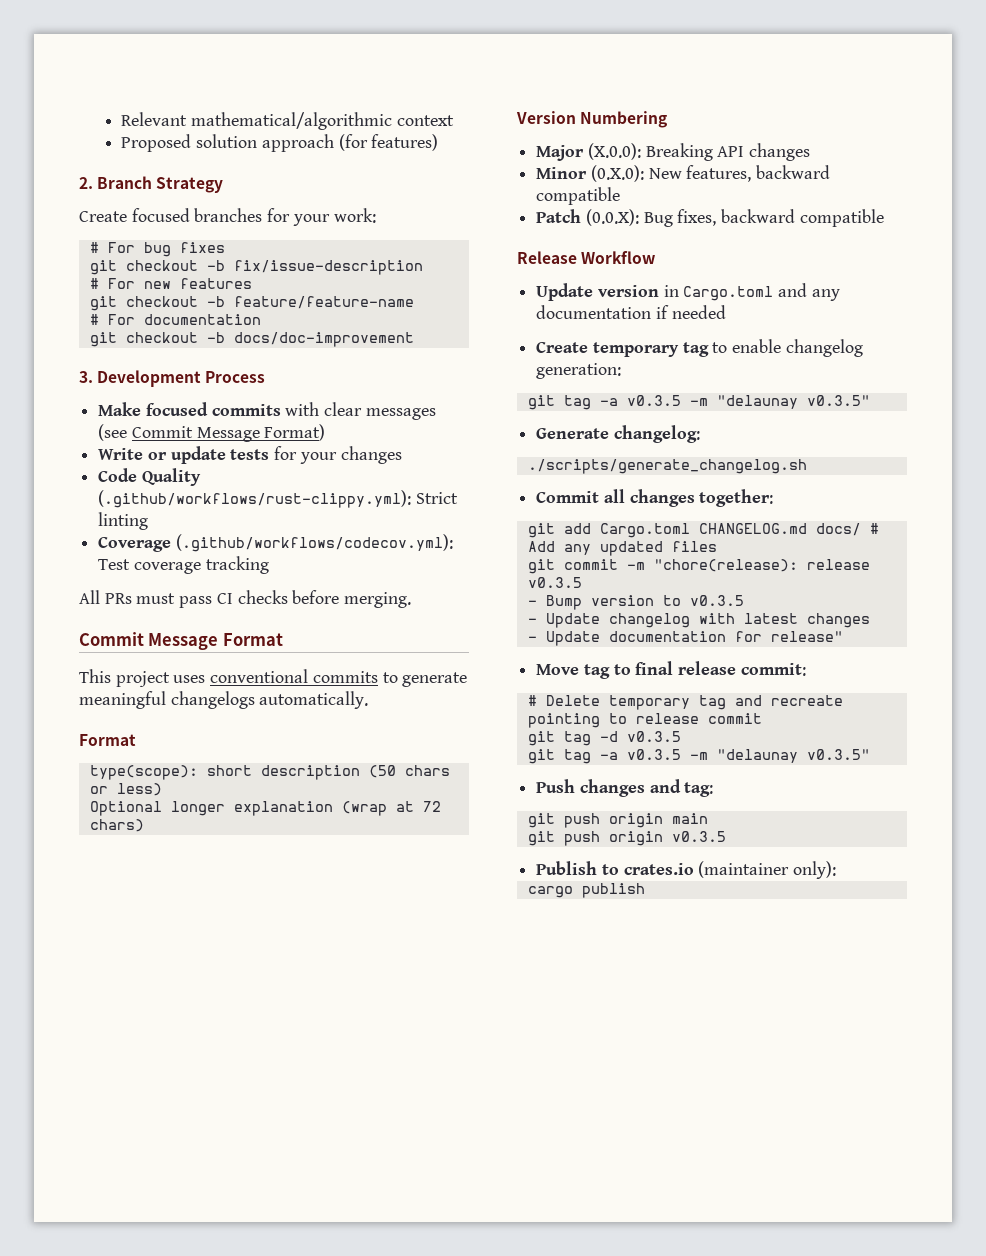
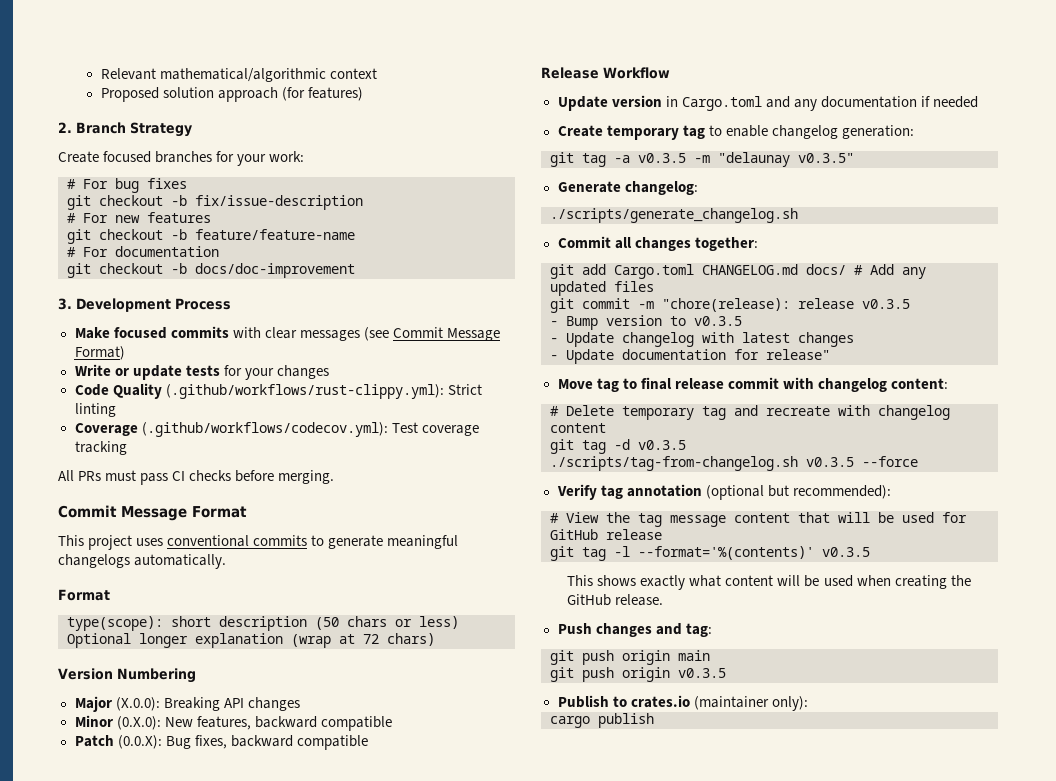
[740,663,806,676] commit: -> [727,377,948,392] commit with changelog content:
[527,713,762,728] pointing to release commit -> [838,405,950,420] [550,423,606,433] with changelog content
[527,749,870,764] // git tag -a v0.3.5 -m "delaunay v0.3.5" -> [550,456,918,471] [556,484,891,500] [550,512,967,527] [550,529,662,540] [550,546,870,561] [567,575,971,590] [567,594,664,606] // ./scripts/tag-from-changelog.sh v0.3.5 --force // Verify tag annotation (optional but recommended): // # View the tag message content that will be used for GitHub release // git tag -l --format='%(contents)' v0.3.5 // This shows exactly what content will be used when creating the GitHub release.

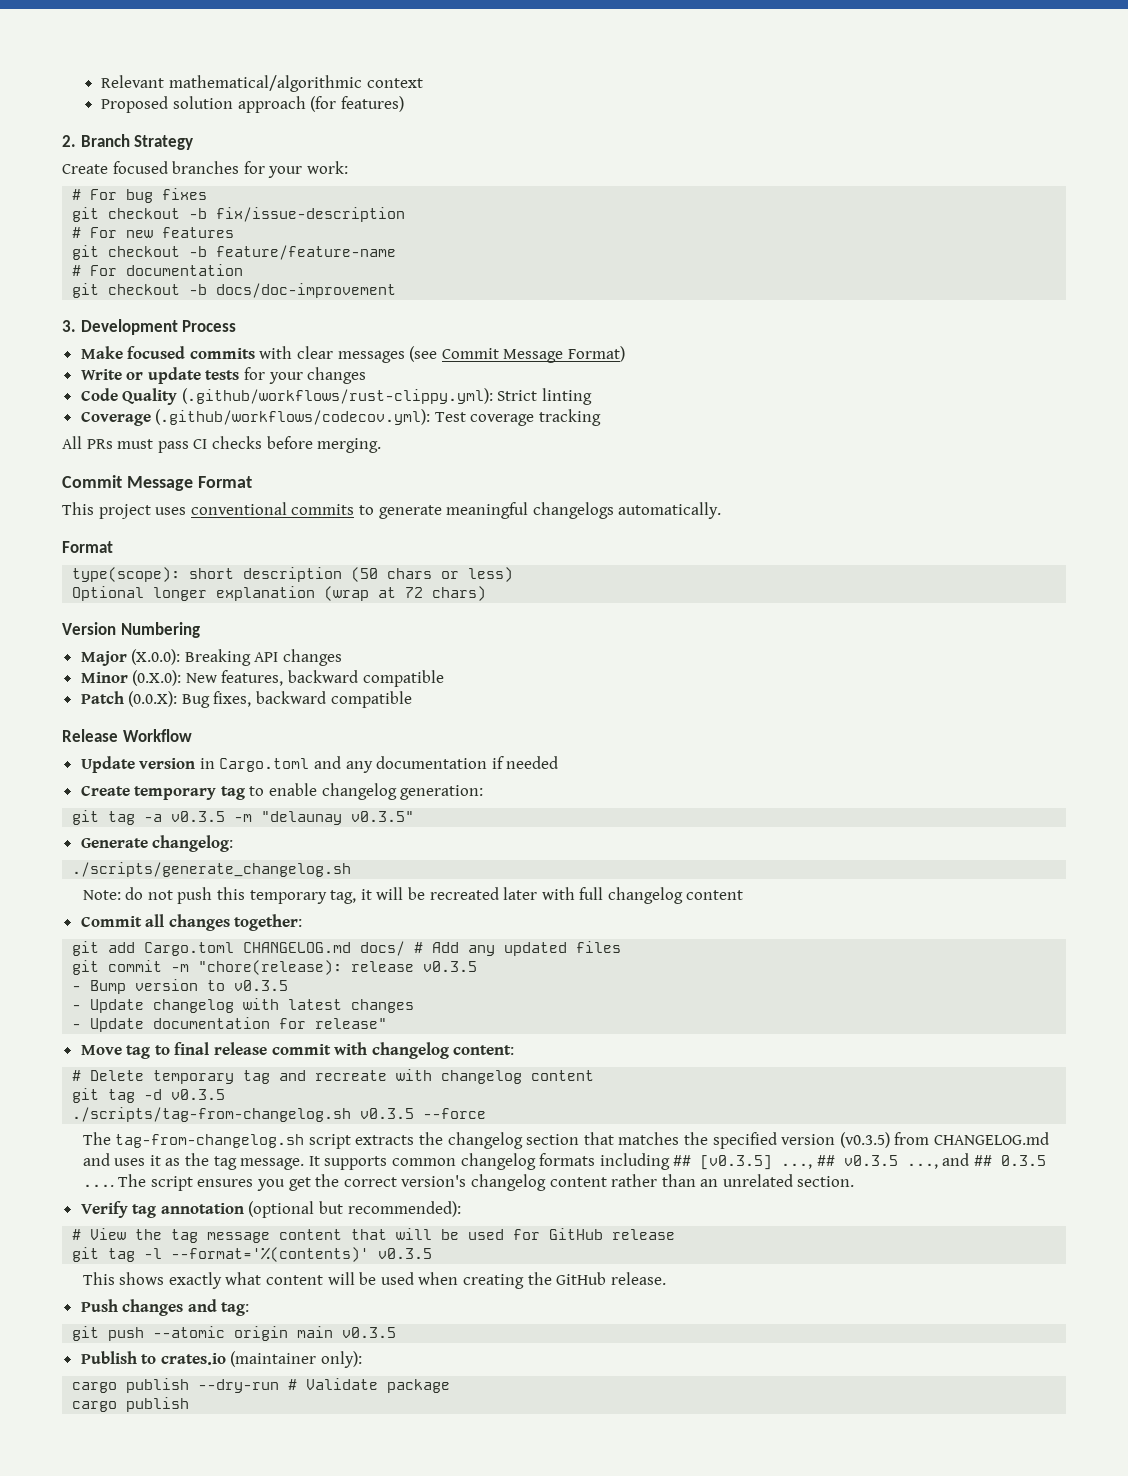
(798, 215) none -> [82,887,744,904] // Note: do not push this temporary tag, it will be recreated later with full changelog content
(918, 461) none -> [82,1132,1049,1149] [82,1153,1047,1170] [82,1174,855,1191] // The tag-from-changelog.sh script extracts the changelog section that matches the specified version (v0.3.5) from CHANGELOG.md and uses it as the tag message. It supports common changelog formats including ## [v0.3.5] ..., ## v0.3.5 ..., and ## 0.3.5 .... The script ensures you get the correct version's changelog content rather than an unrelated section.
(614, 657) none -> [153,1326,226,1338] --atomic
[550,667,670,682] // git push origin -> (334, 1332) none
(808, 703) none -> [72,1378,451,1393] // cargo publish --dry-run # Validate package

